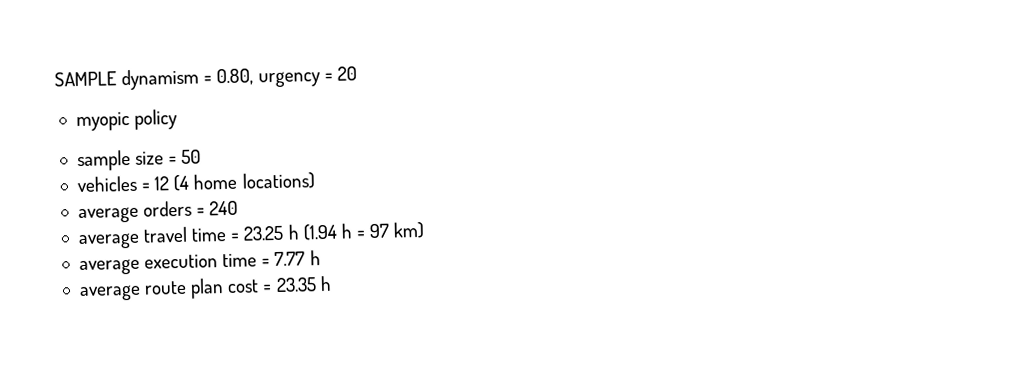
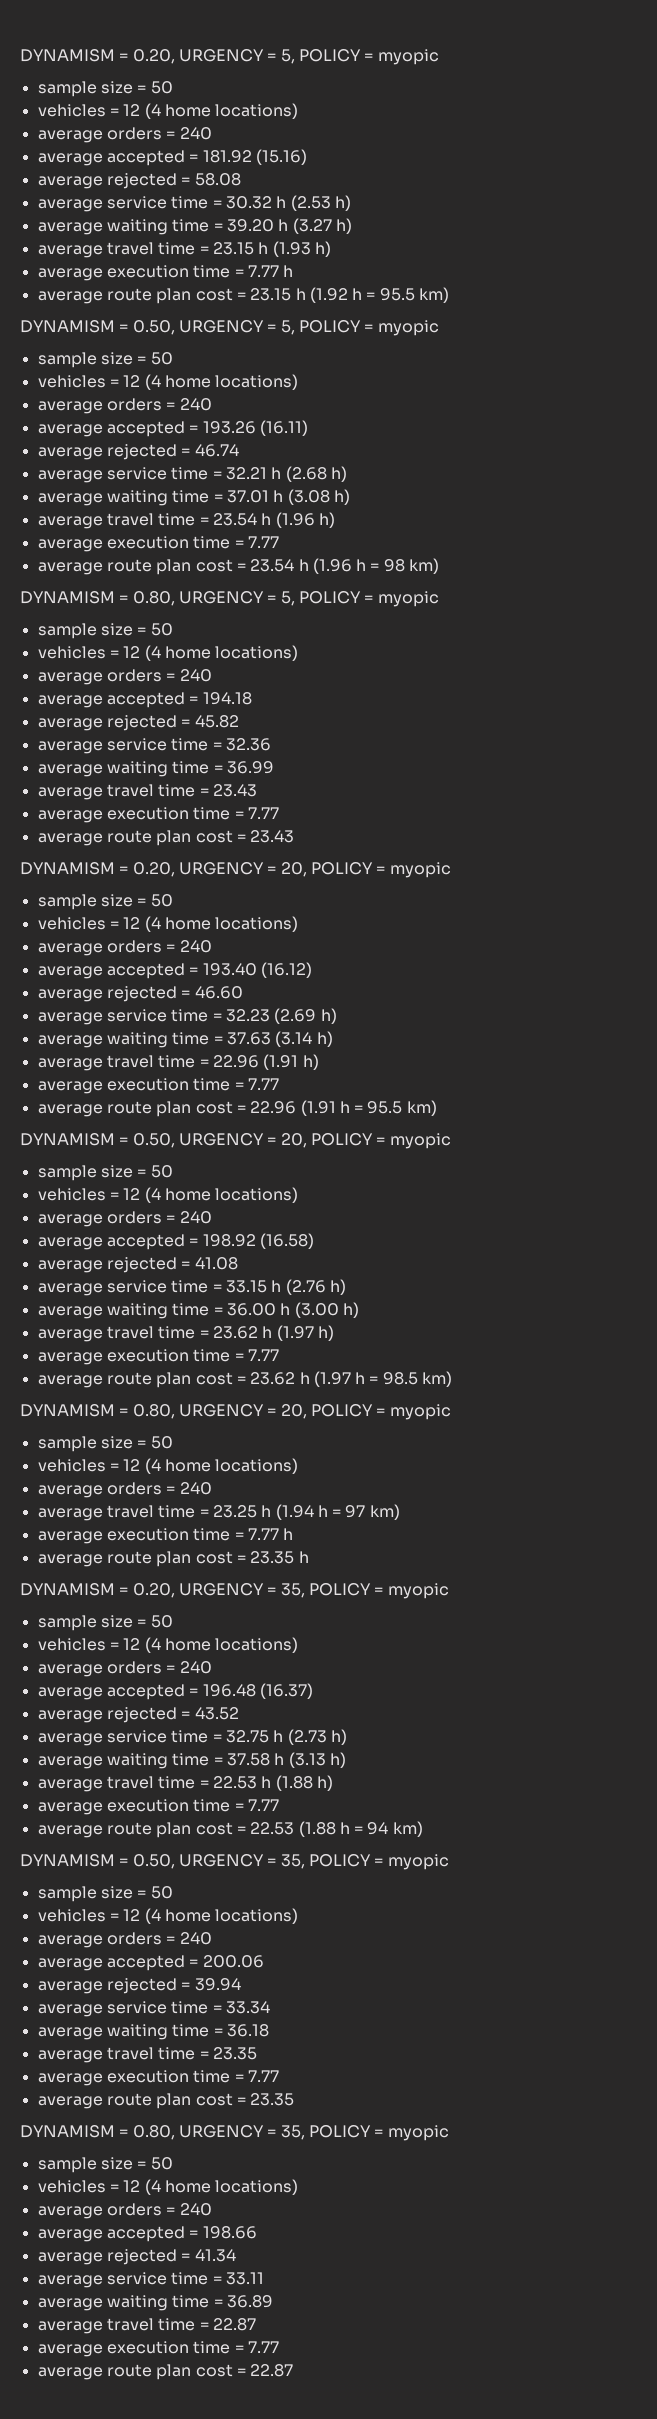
[54,66,357,91] [75,108,179,132] SAMPLE dynamism = 0.80, urgency = 20 // myopic policy -> [20,49,439,65] [37,81,173,97] [37,103,299,119] [37,127,212,143] [37,149,307,166] [37,173,241,189] [37,195,351,212] [37,218,352,235] [37,241,331,258] [37,265,294,281] [37,287,450,304] [20,320,439,336] [37,352,173,368] [37,374,299,390] [37,398,212,414] [37,420,308,437] [37,444,239,460] [37,466,347,483] [37,489,350,506] [37,512,335,529] [37,536,279,552] [37,558,440,575] [20,591,439,607] [37,623,173,639] [37,645,299,661] [37,669,212,685] [37,692,252,708] [37,715,239,731] [37,738,271,754] [37,761,274,777] [37,784,257,800] [37,807,279,823] [37,830,295,846] [20,862,451,878] [37,894,173,910] [37,916,299,932] [37,940,212,956] [37,962,312,979] [37,986,243,1002] [37,1008,337,1025] [37,1031,333,1048] [37,1054,319,1071] [37,1078,279,1094] [37,1100,437,1117] [20,1133,451,1149] [37,1165,173,1181] [37,1187,299,1203] [37,1211,212,1227] [37,1233,314,1250] [37,1257,238,1273] [37,1279,346,1296] [37,1302,359,1319] [37,1325,334,1342] [37,1349,279,1365] [37,1371,453,1388] [20,1404,451,1420] DYNAMISM = 0.20, URGENCY = 5, POLICY = myopic // sample size = 50 // vehicles = 12 (4 home locations) // average orders = 240 // average accepted = 181.92 (15.16) // average rejected = 58.08 // average service time = 30.32 h (2.53 h) // average waiting time = 39.20 h (3.27 h) // average travel time = 23.15 h (1.93 h) // average execution time = 7.77 h // average route plan cost = 23.15 h (1.92 h = 95.5 km) // DYNAMISM = 0.50, URGENCY = 5, POLICY = myopic // sample size = 50 // vehicles = 12 (4 home locations) // average orders = 240 // average accepted = 193.26 (16.11) // average rejected = 46.74 // average service time = 32.21 h (2.68 h) // average waiting time = 37.01 h (3.08 h) // average travel time = 23.54 h (1.96 h) // average execution time = 7.77 // average route plan cost = 23.54 h (1.96 h = 98 km) // DYNAMISM = 0.80, URGENCY = 5, POLICY = myopic // sample size = 50 // vehicles = 12 (4 home locations) // average orders = 240 // average accepted = 194.18 // average rejected = 45.82 // average service time = 32.36 // average waiting time = 36.99 // average travel time = 23.43 // average execution time = 7.77 // average route plan cost = 23.43 // DYNAMISM = 0.20, URGENCY = 20, POLICY = myopic // sample size = 50 // vehicles = 12 (4 home locations) // average orders = 240 // average accepted = 193.40 (16.12) // average rejected = 46.60 // average service time = 32.23 (2.69 h) // average waiting time = 37.63 (3.14 h) // average travel time = 22.96 (1.91 h) // average execution time = 7.77 // average route plan cost = 22.96 (1.91 h = 95.5 km) // DYNAMISM = 0.50, URGENCY = 20, POLICY = myopic // sample size = 50 // vehicles = 12 (4 home locations) // average orders = 240 // average accepted = 198.92 (16.58) // average rejected = 41.08 // average service time = 33.15 h (2.76 h) // average waiting time = 36.00 h (3.00 h) // average travel time = 23.62 h (1.97 h) // average execution time = 7.77 // average route plan cost = 23.62 h (1.97 h = 98.5 km) // DYNAMISM = 0.80, URGENCY = 20, POLICY = myopic
(332, 283) none -> [20,1583,449,1599] [37,1615,173,1631] [37,1637,299,1653] [37,1661,212,1677] [37,1683,313,1700] [37,1707,239,1723] [37,1729,347,1746] [37,1752,346,1769] [37,1775,333,1792] [37,1799,279,1815] [37,1821,423,1838] [20,1854,449,1870] [37,1886,173,1902] [37,1908,299,1924] [37,1932,212,1948] [37,1955,264,1971] [37,1978,241,1994] [37,2001,270,2017] [37,2024,269,2040] [37,2047,257,2063] [37,2070,279,2086] [37,2093,295,2109] [20,2125,449,2141] [37,2157,173,2173] [37,2179,299,2195] [37,2203,212,2219] [37,2226,257,2242] [37,2249,236,2265] [37,2272,264,2288] [37,2295,273,2311] [37,2318,256,2334] [37,2341,279,2357] [37,2364,294,2380] // DYNAMISM = 0.20, URGENCY = 35, POLICY = myopic // sample size = 50 // vehicles = 12 (4 home locations) // average orders = 240 // average accepted = 196.48 (16.37) // average rejected = 43.52 // average service time = 32.75 h (2.73 h) // average waiting time = 37.58 h (3.13 h) // average travel time = 22.53 h (1.88 h) // average execution time = 7.77 // average route plan cost = 22.53 (1.88 h = 94 km) // DYNAMISM = 0.50, URGENCY = 35, POLICY = myopic // sample size = 50 // vehicles = 12 (4 home locations) // average orders = 240 // average accepted = 200.06 // average rejected = 39.94 // average service time = 33.34 // average waiting time = 36.18 // average travel time = 23.35 // average execution time = 7.77 // average route plan cost = 23.35 // DYNAMISM = 0.80, URGENCY = 35, POLICY = myopic // sample size = 50 // vehicles = 12 (4 home locations) // average orders = 240 // average accepted = 198.66 // average rejected = 41.34 // average service time = 33.11 // average waiting time = 36.89 // average travel time = 22.87 // average execution time = 7.77 // average route plan cost = 22.87

